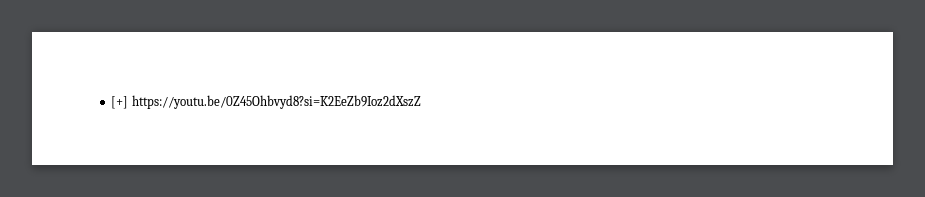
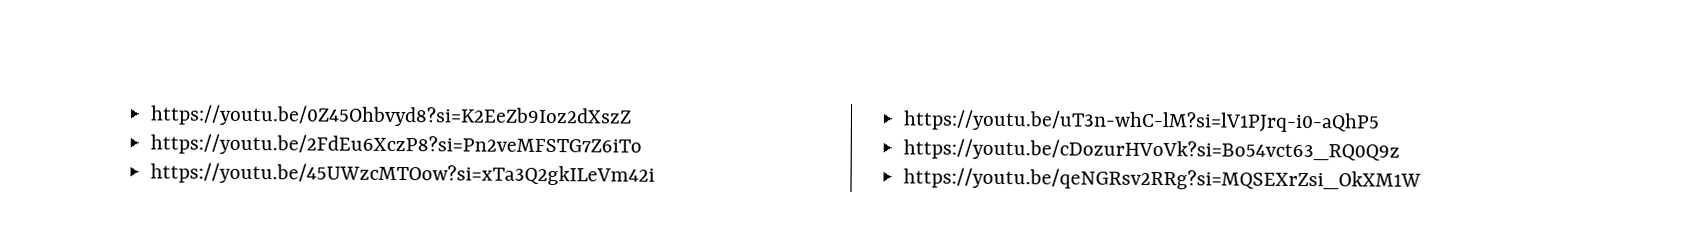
[111,96,129,109] [+] -> (150, 116) none
(421, 102) none -> [150,133,643,157] [150,162,656,186] [903,109,1381,133] [903,138,1401,162] [903,167,1422,191] // https://youtu.be/2FdEu6XczP8?si=Pn2veMFSTG7Z6iTo // https://youtu.be/45UWzcMTOow?si=xTa3Q2gkILeVm42i // https://youtu.be/uT3n-whC-lM?si=lV1PJrq-i0-aQhP5 // https://youtu.be/cDozurHVoVk?si=Bo54vct63_RQ0Q9z // https://youtu.be/qeNGRsv2RRg?si=MQSEXrZsi_OkXM1W

